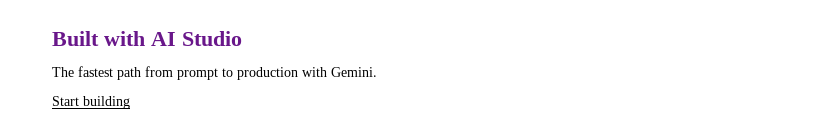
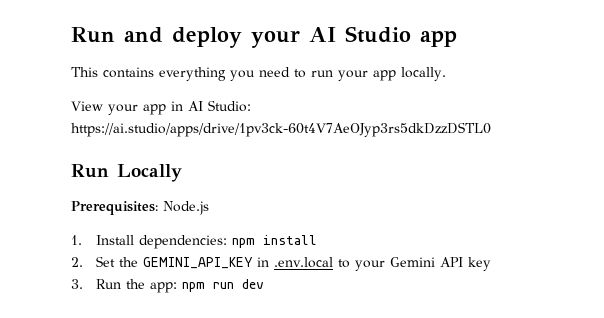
[52,31,242,46] [52,66,377,80] [52,96,130,109] Built with AI Studio // The fastest path from prompt to production with Gemini. // Start building -> [71,26,457,48] [71,67,446,81] [71,100,251,115] [71,122,491,137] [71,164,182,182] [71,201,209,215] [71,235,318,249] [71,256,492,271] [71,279,265,293] Run and deploy your AI Studio app // This contains everything you need to run your app locally. // View your app in AI Studio: https://ai.studio/apps/drive/1pv3ck-60t4V7AeOJyp3rs5dkDzzDSTL0 // Run Locally // Prerequisites: Node.js // 1. Install dependencies: npm install // 2. Set the GEMINI_API_KEY in .env.local to your Gemini API key // 3. Run the app: npm run dev

